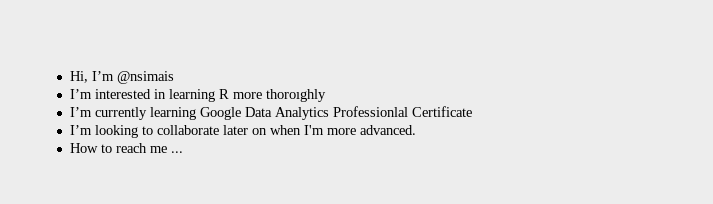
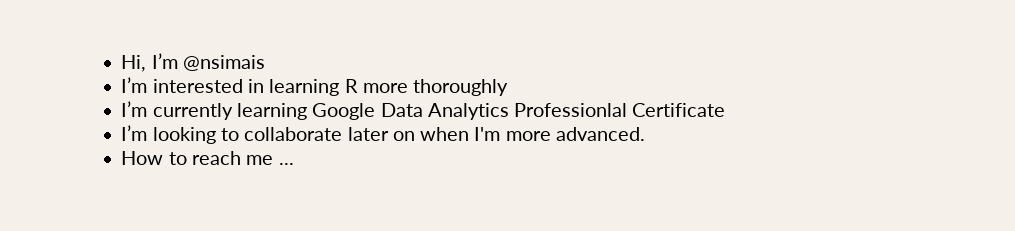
[265,89,326,102] thoroıghly -> [413,79,509,96] thoroughly

